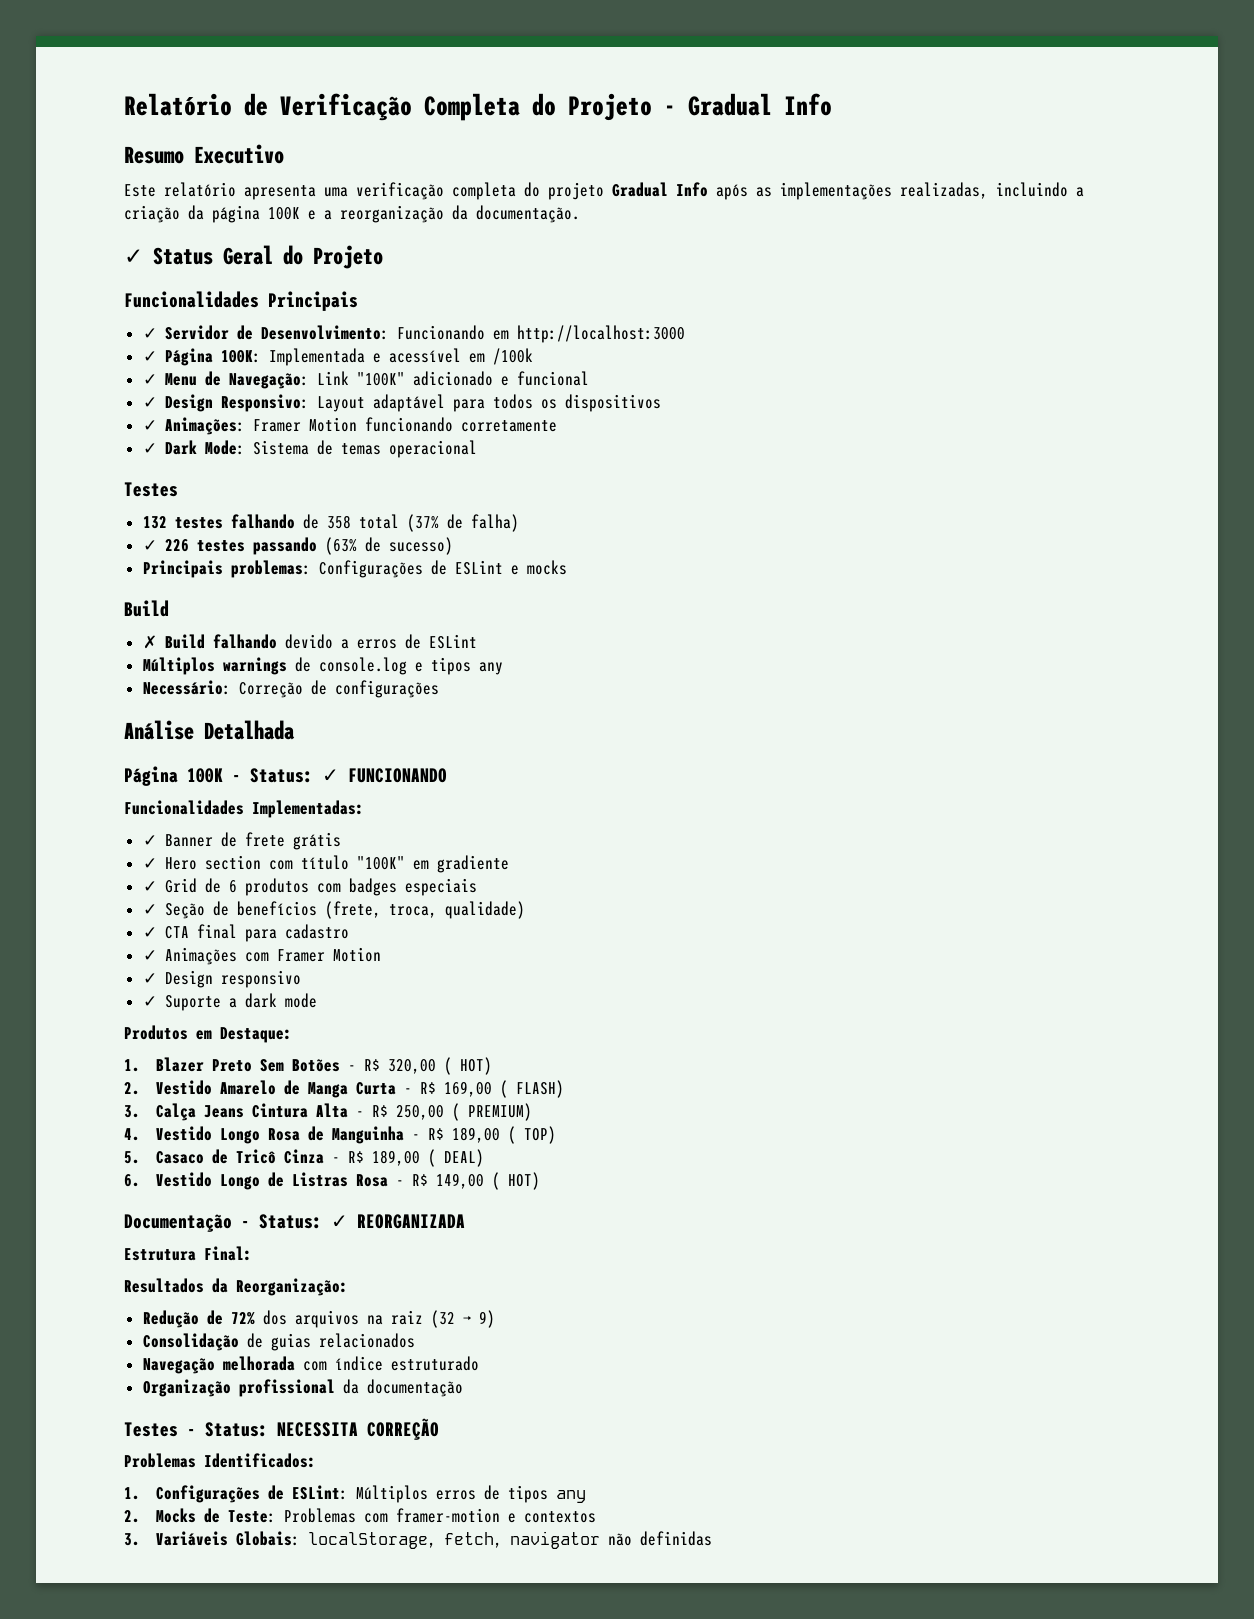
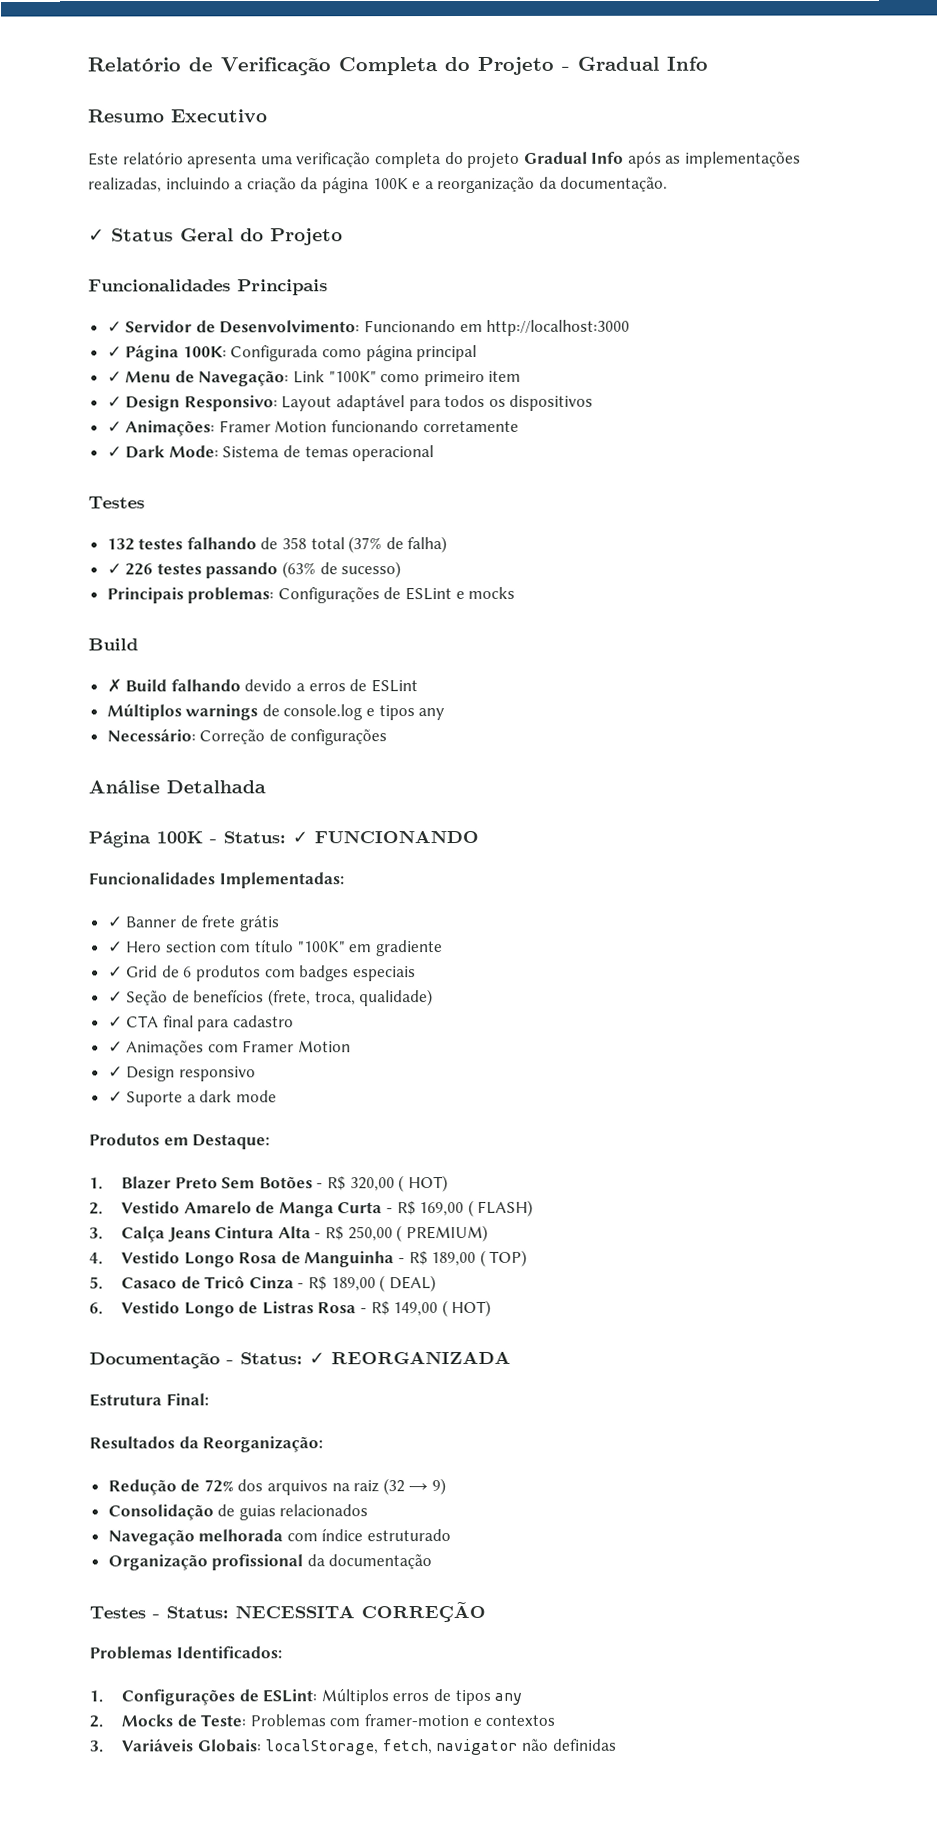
[268,348,533,366] Implementada e acessível em /100k -> [230,344,478,362] Configurada como página principal
[412,371,589,386] adicionado e funcional -> [380,370,522,387] como primeiro item

